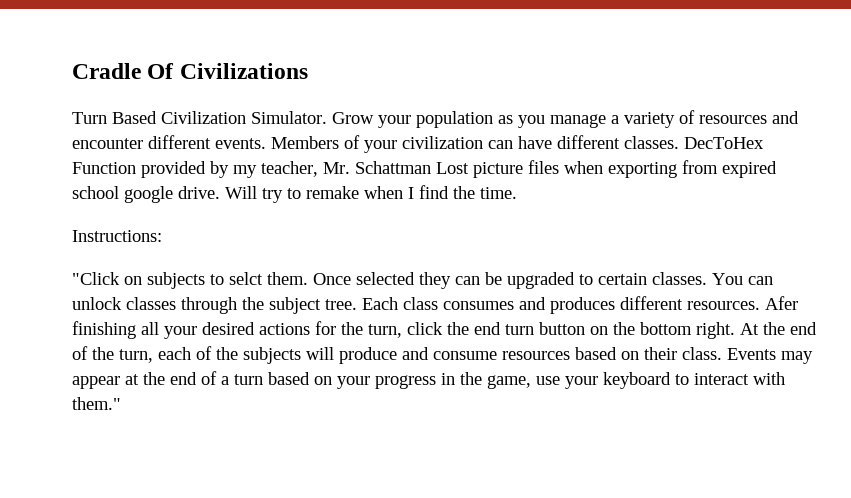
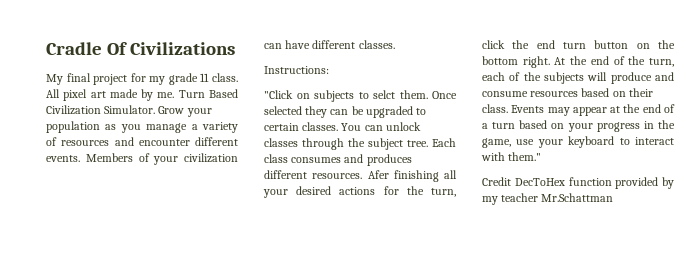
(308, 71) none -> [46,73,238,85] [46,89,175,101] My final project for my grade 11 class. All pixel art made by me.
[684,137,764,149] [72,160,777,178] [72,185,517,203] DecToHex Function provided by my teacher, Mr. Schattman Lost picture files when exporting from expired school google drive. Will try to remake when I find the time. -> (395, 44) none
(121, 403) none -> [482,177,674,189] [482,193,614,205] // Credit DecToHex function provided by my teacher Mr.Schattman

